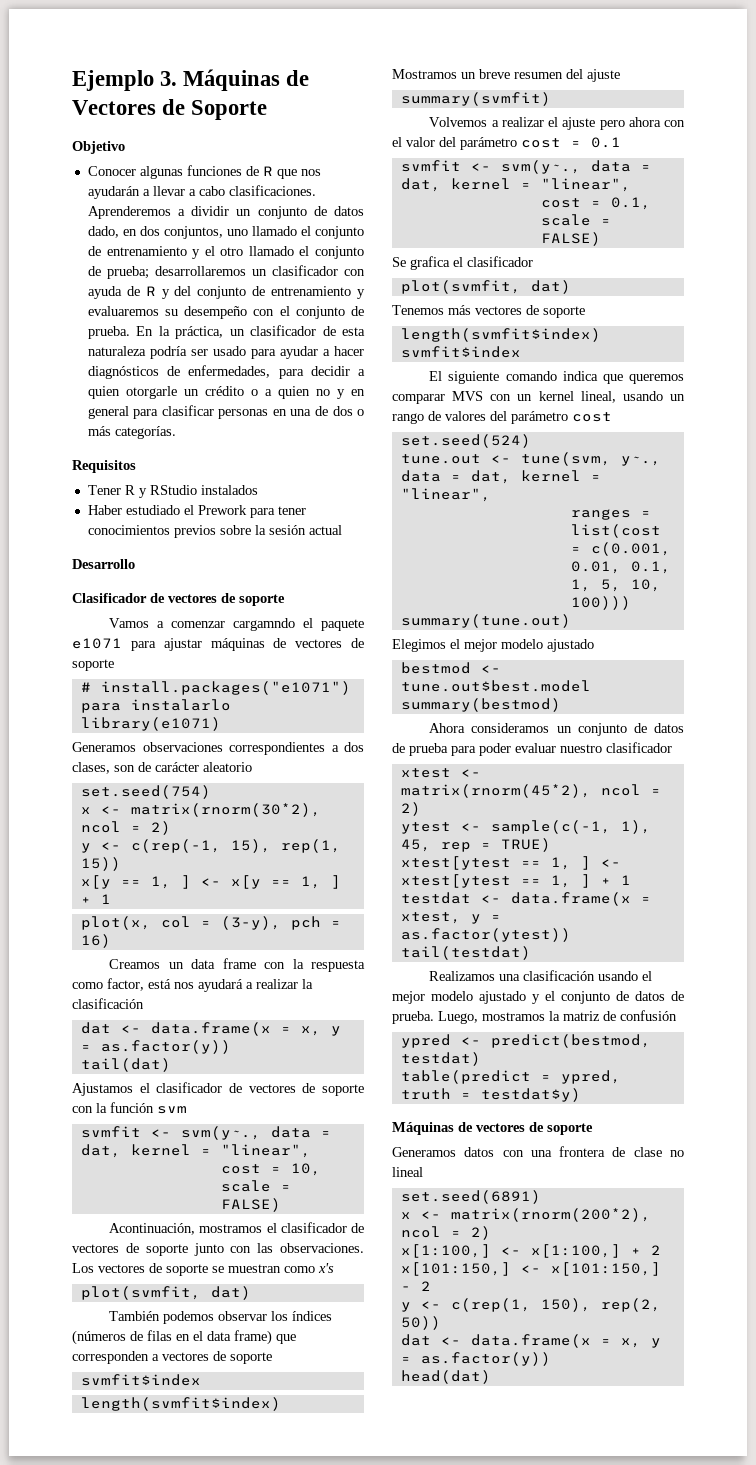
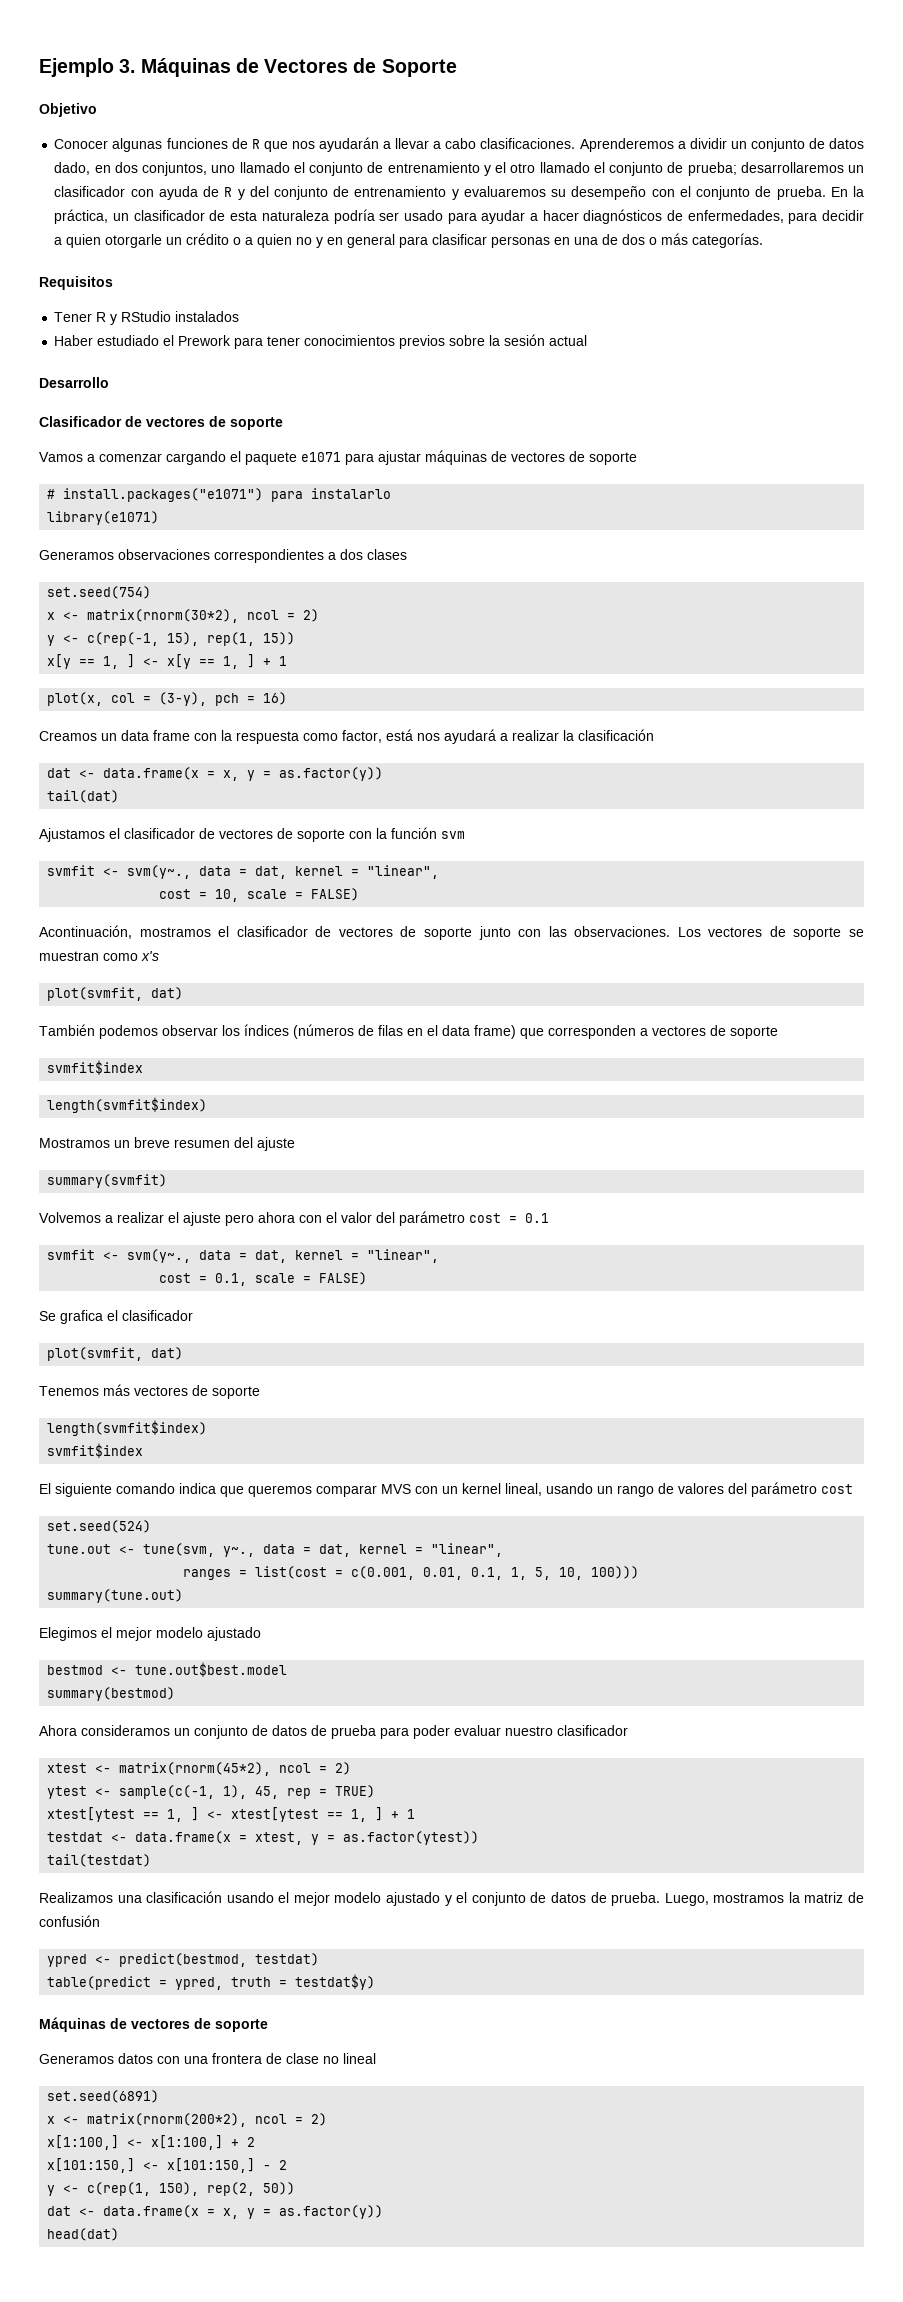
[233,618,296,631] cargamndo -> [166,451,226,465] cargando
[72,762,252,774] clases, son de carácter aleatorio -> [367,549,407,560] clases

